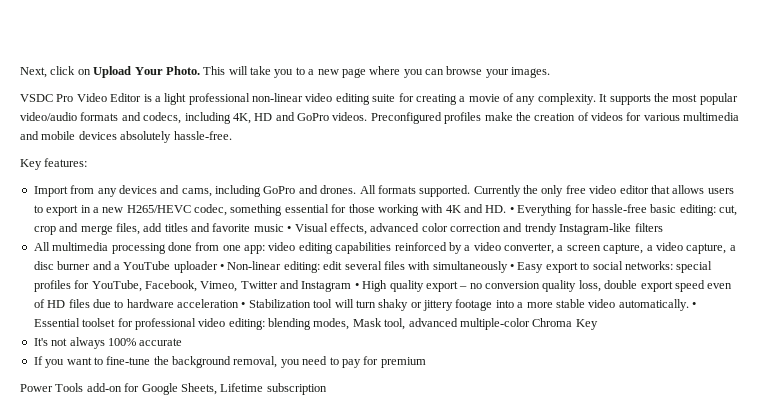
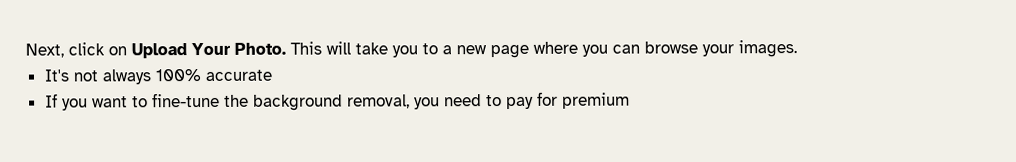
[20,93,738,105] [20,112,740,124] [20,131,232,143] [20,158,88,170] [33,185,734,197] [33,204,737,216] [33,223,663,235] [33,242,736,254] [33,261,713,273] [33,280,733,292] [33,299,696,311] [33,318,598,330] // VSDC Pro Video Editor is a light professional non-linear video editing suite for creating a movie of any complexity. It supports the most popular video/audio formats and codecs, including 4K, HD and GoPro videos. Preconfigured profiles make the creation of videos for various multimedia and mobile devices absolutely hassle-free. // Key features: // Import from any devices and cams, including GoPro and drones. All formats supported. Сurrently the only free video editor that allows users to export in a new H265/HEVC codec, something essential for those working with 4K and HD. • Everything for hassle-free basic editing: cut, crop and merge files, add titles and favorite music • Visual effects, advanced color correction and trendy Instagram-like filters // All multimedia processing done from one app: video editing capabilities reinforced by a video converter, a screen capture, a video capture, a disc burner and a YouTube uploader • Non-linear editing: edit several files with simultaneously • Easy export to social networks: special profiles for YouTube, Facebook, Vimeo, Twitter and Instagram • High quality export – no conversion quality loss, double export speed even of HD files due to hardware acceleration • Stabilization tool will turn shaky or jittery footage into a more stable video automatically. • Essential toolset for professional video editing: blending modes, Mask tool, advanced multiple-color Chroma Key -> (797, 49) none
[20,383,327,395] // Power Tools add-on for Google Sheets, Lifetime subscription -> (630, 100) none

